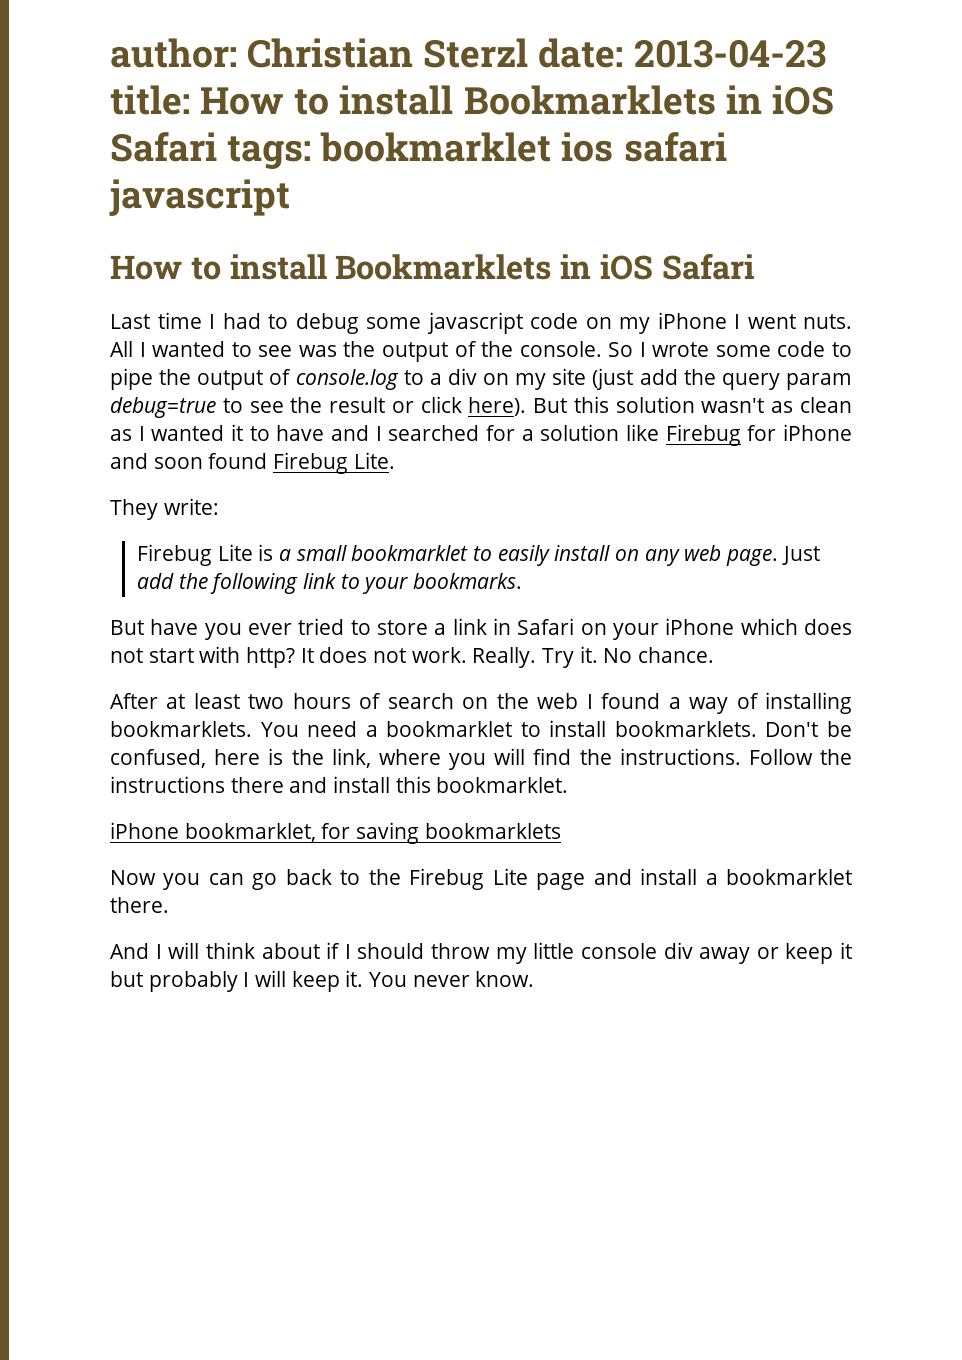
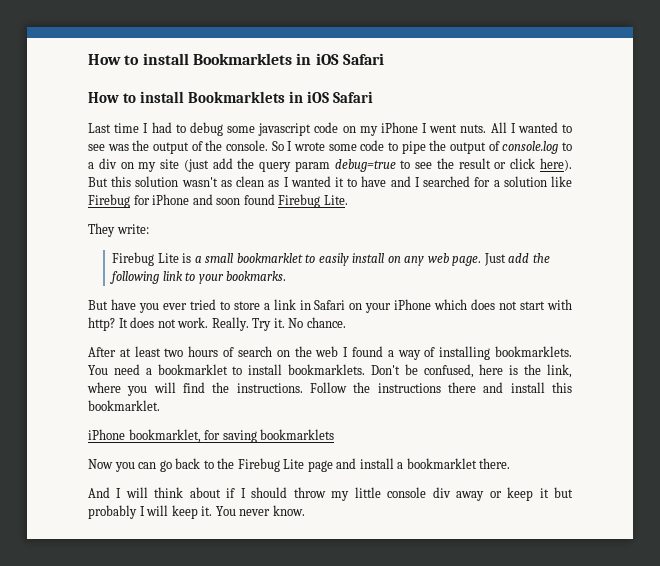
[110,38,826,68] [110,85,834,115] [110,132,727,170] [109,179,290,217] author: Christian Sterzl date: 2013-04-23 title: How to install Bookmarklets in iOS Safari tags: bookmarklet ios safari javascript -> [88,53,384,65] How to install Bookmarklets in iOS Safari

